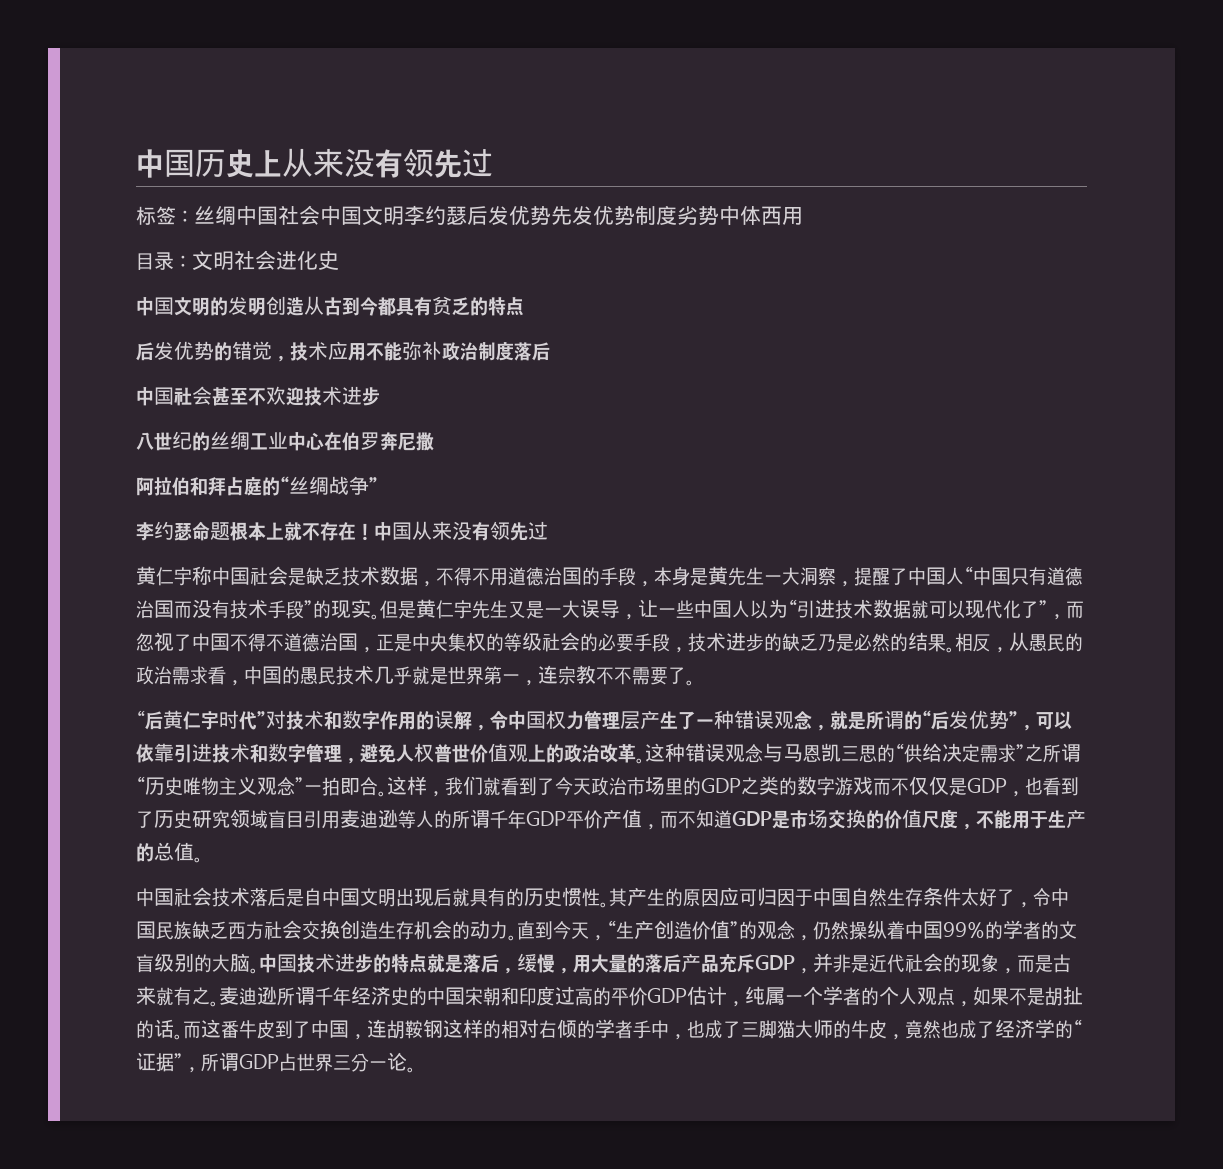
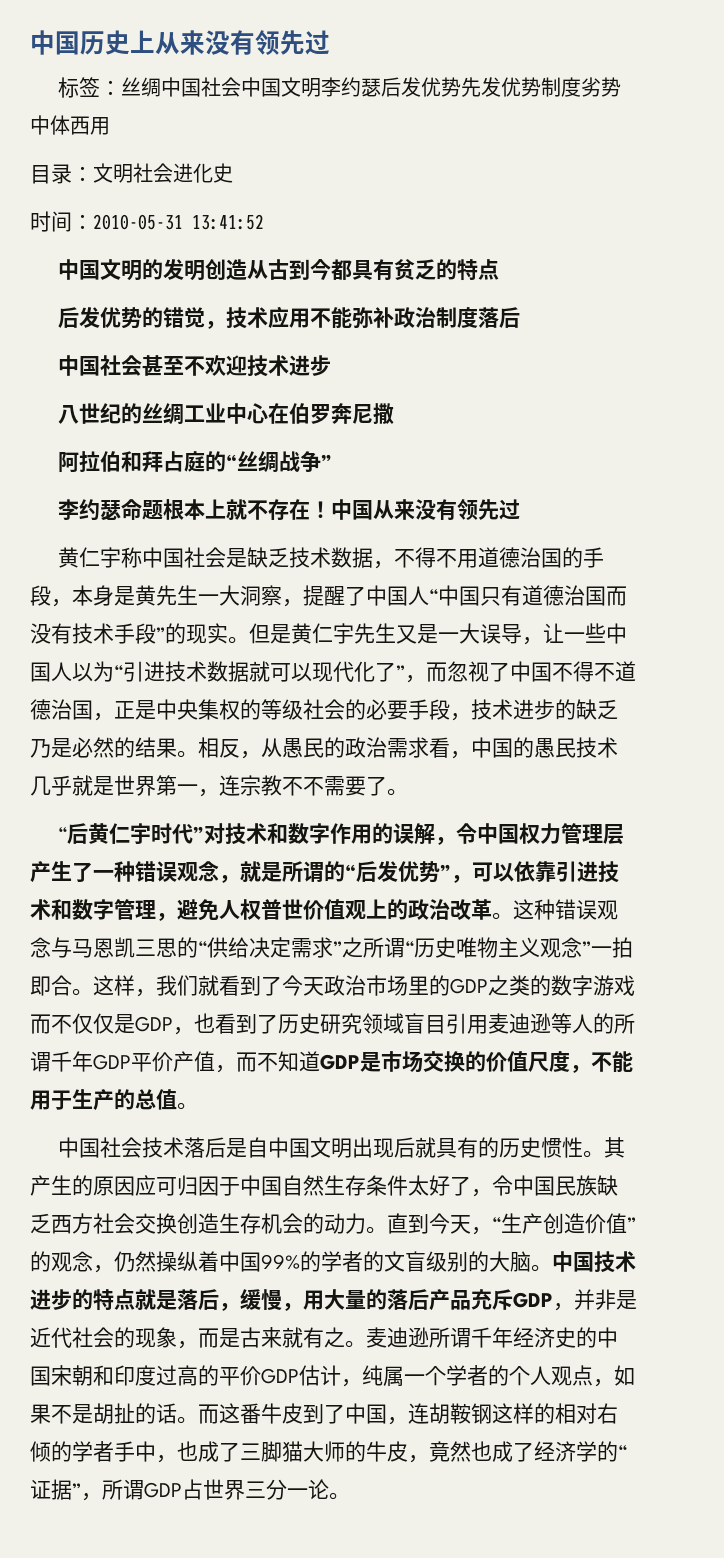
(339, 260) none -> [30,211,264,232] // 时间：2010-05-31 13:41:52

